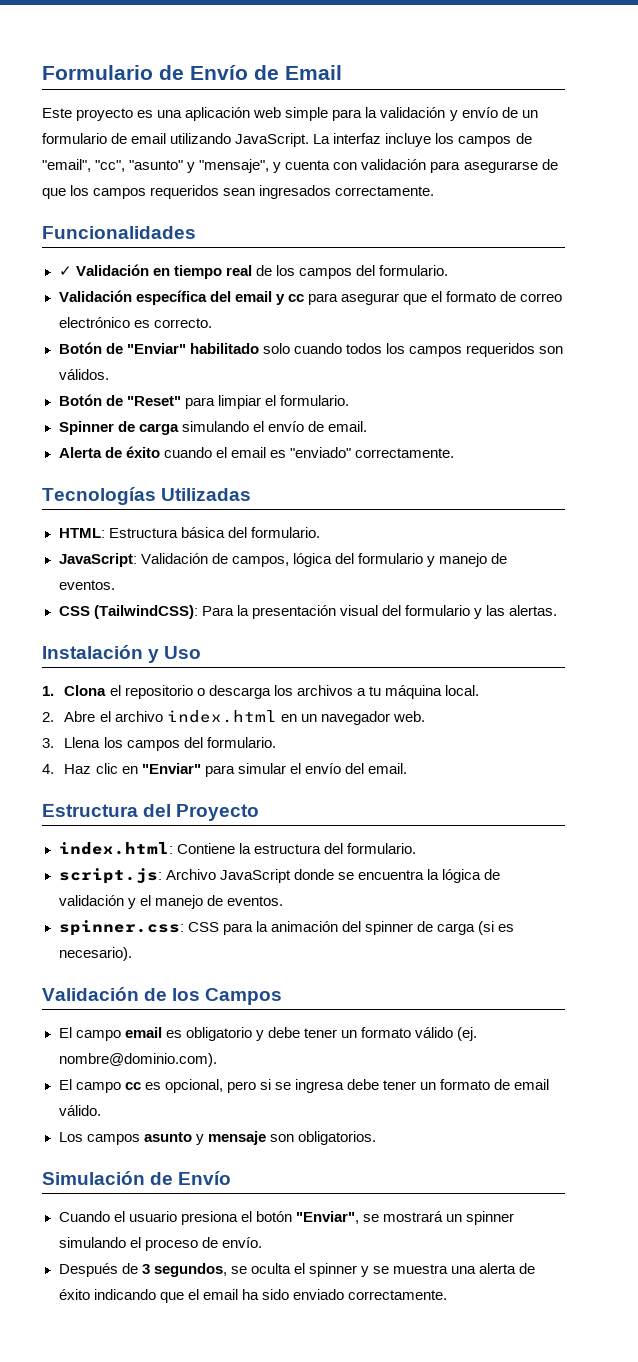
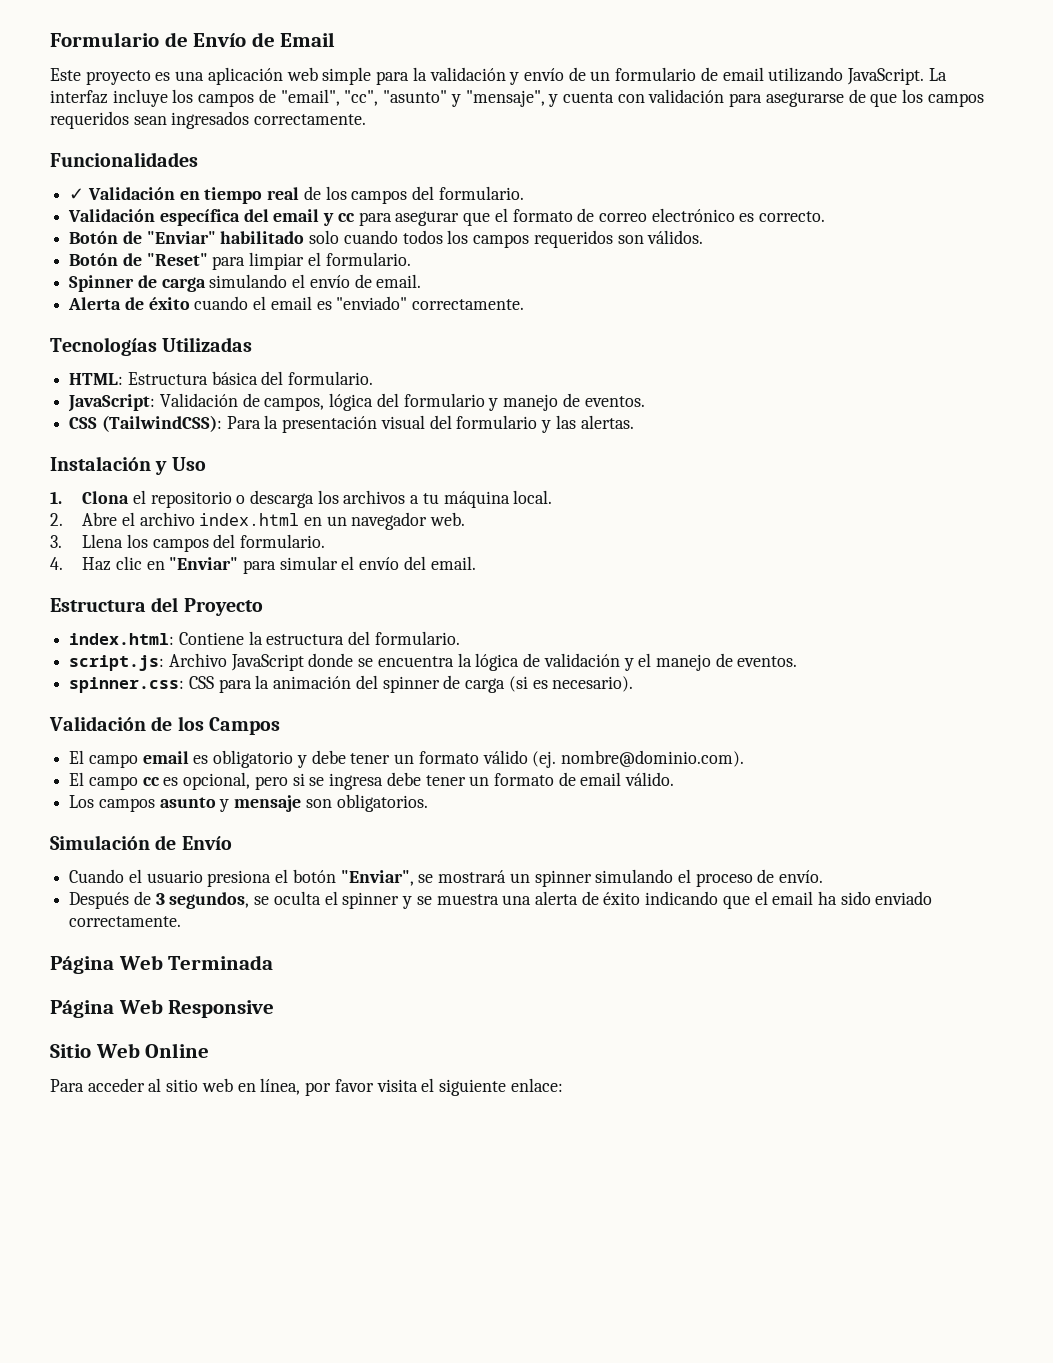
(447, 1295) none -> [50,955,274,974] [50,999,275,1018] [50,1043,210,1058] [50,1078,563,1096] // Página Web Terminada // Página Web Responsive // Sitio Web Online // Para acceder al sitio web en línea, por favor visita el siguiente enlace:

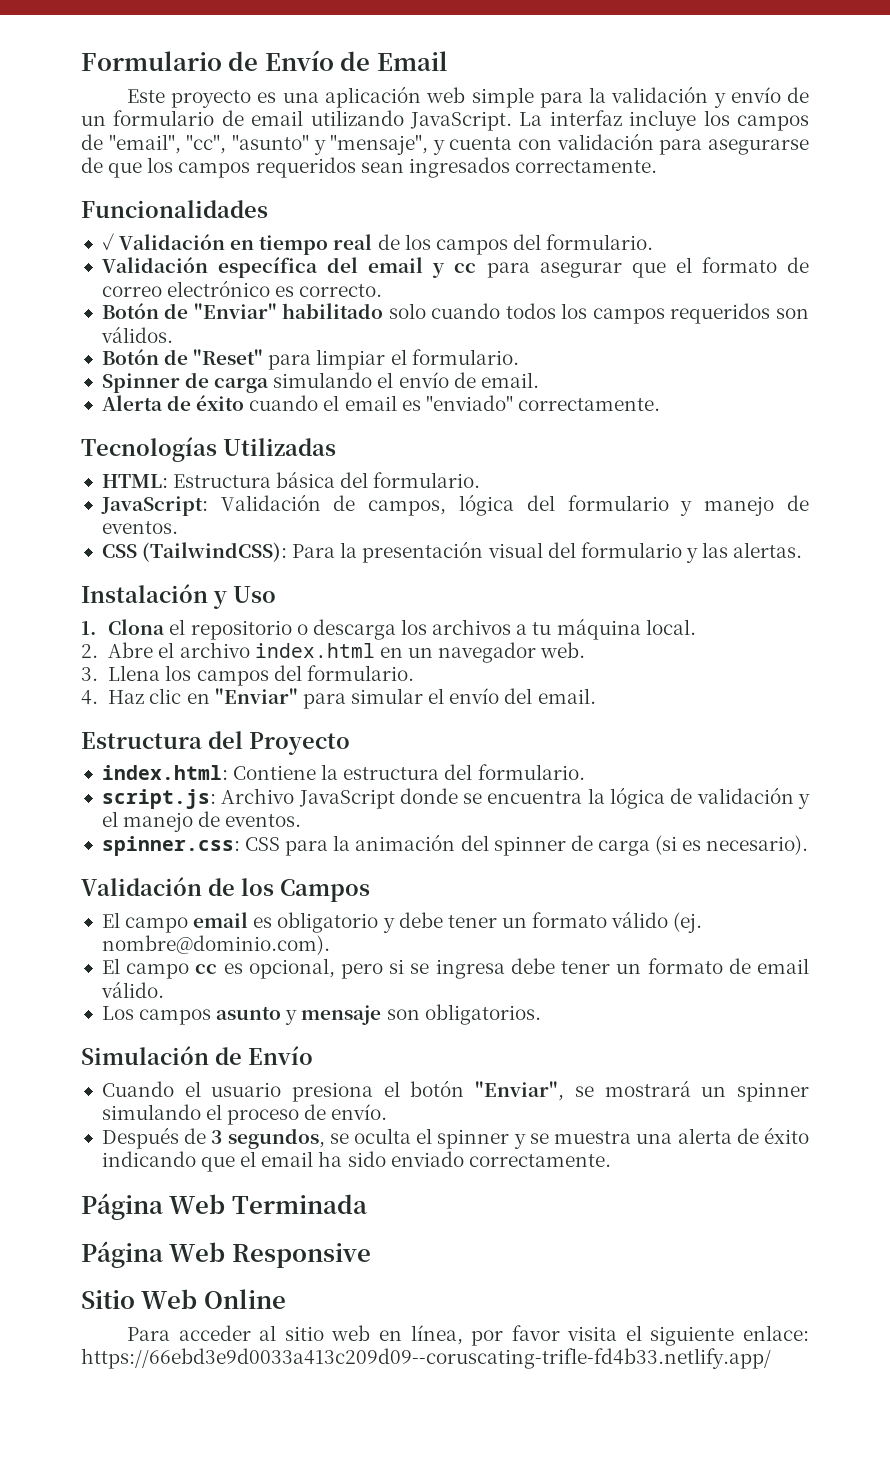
(563, 1085) none -> [81,1348,771,1369] https://66ebd3e9d0033a413c209d09--coruscating-trifle-fd4b33.netlify.app/

